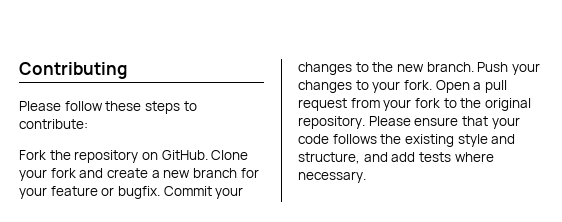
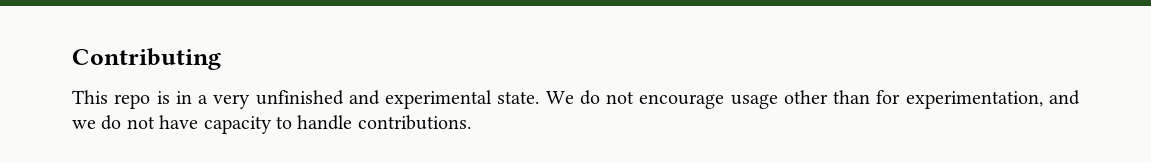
[19,101,197,114] [19,119,88,129] [19,150,249,163] [19,168,259,181] [19,186,244,199] [298,62,540,75] [298,80,507,93] [298,98,531,111] [298,116,520,129] [298,134,516,147] [298,152,494,164] [298,171,366,183] Please follow these steps to contribute: // Fork the repository on GitHub. Clone your fork and create a new branch for your feature or bugfix. Commit your changes to the new branch. Push your changes to your fork. Open a pull request from your fork to the original repository. Please ensure that your code follows the existing style and structure, and add tests where necessary. -> [72,90,1081,109] [72,115,471,134] This repo is in a very unfinished and experimental state. We do not encourage usage other than for experimentation, and we do not have capacity to handle contributions.

